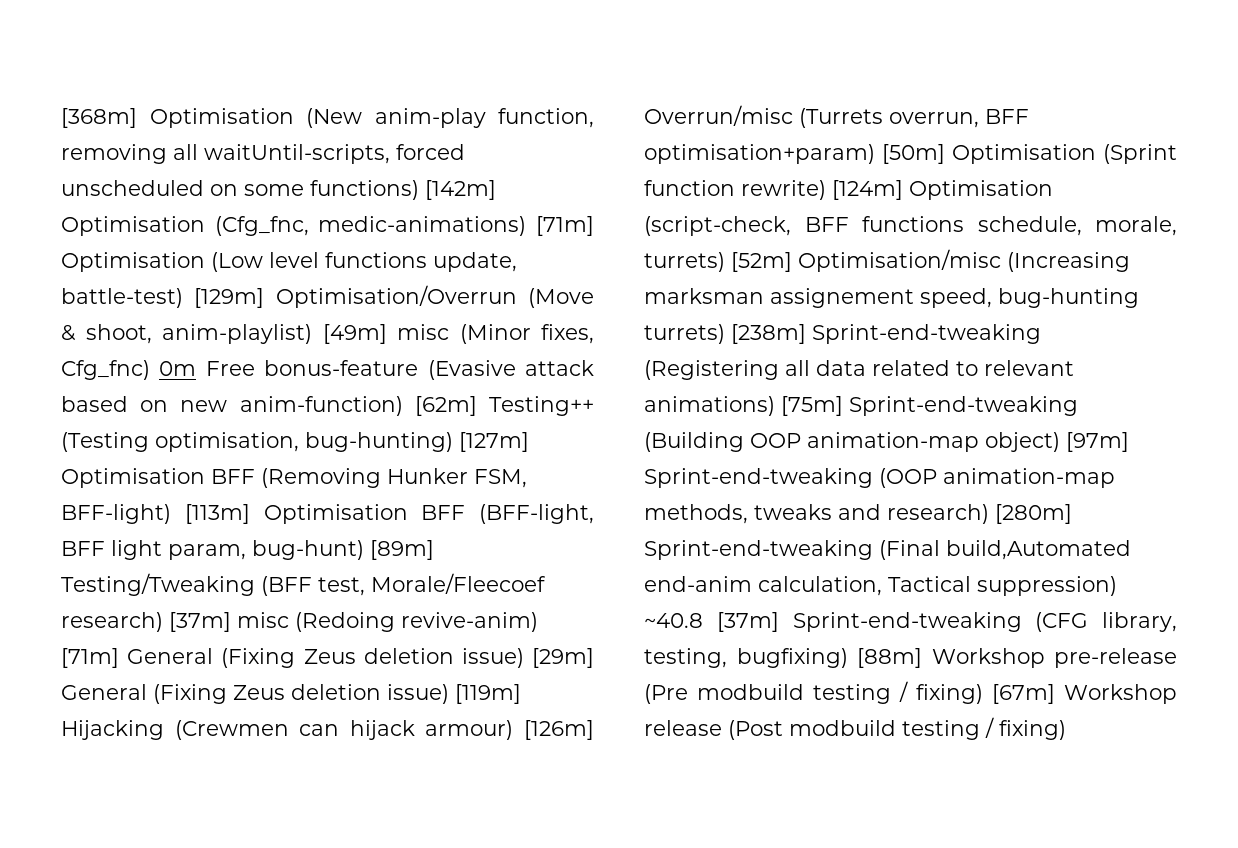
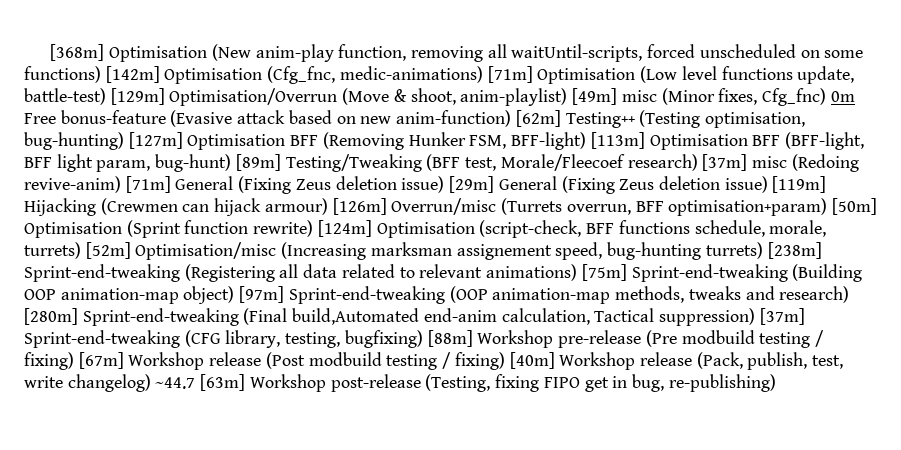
[644,613,703,628] ~40.8 -> (756, 317) none
(1066, 730) none -> [509,352,844,370] [24,374,776,392] [40m] Workshop release (Pack, publish, test, write changelog) ~44.7 [63m] Workshop post-release (Testing, fixing FIPO get in bug, re-publishing)

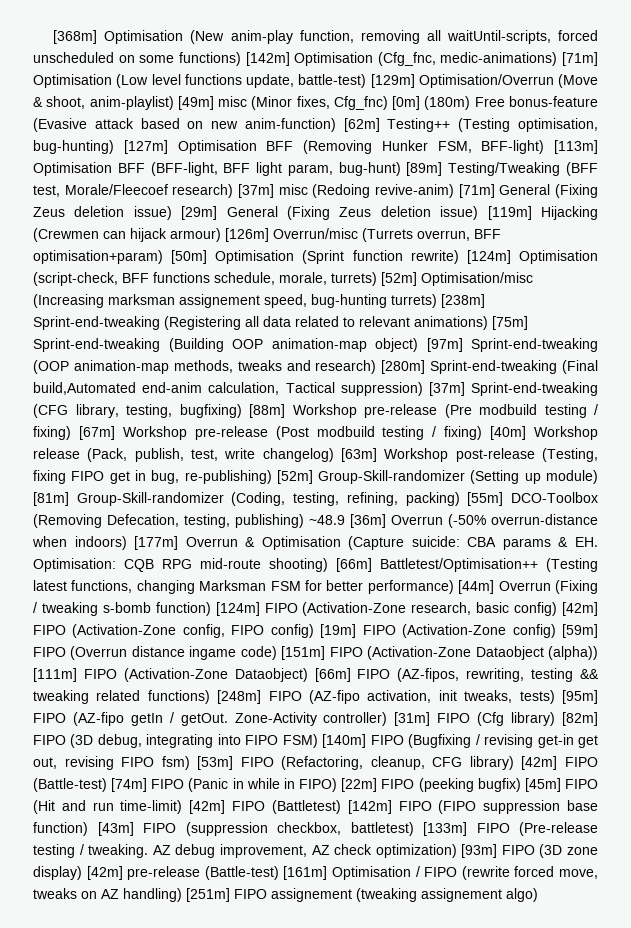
[830,91,855,102] 0m -> [392,96,471,110] [0m] (180m)
[209,352,262,366] release -> [194,426,268,440] pre-release
[155,377,196,389] ~44.7 -> (334, 455) none
(776, 383) none -> [276,470,598,484] [33,492,598,506] [33,514,598,528] [32,536,598,550] [33,558,598,572] [33,580,598,594] [33,602,598,616] [33,624,599,638] [33,646,599,660] [33,668,600,682] [33,690,598,704] [33,712,599,726] [33,734,598,748] [33,756,598,770] [33,778,598,792] [33,800,598,814] [33,822,598,836] [33,844,598,858] [33,866,599,880] [33,888,538,902] [52m] Group-Skill-randomizer (Setting up module) [81m] Group-Skill-randomizer (Coding, testing, refining, packing) [55m] DCO-Toolbox (Removing Defecation, testing, publishing) ~48.9 [36m] Overrun (-50% overrun-distance when indoors) [177m] Overrun & Optimisation (Capture suicide: CBA params & EH. Optimisation: CQB RPG mid-route shooting) [66m] Battletest/Optimisation++ (Testing latest functions, changing Marksman FSM for better performance) [44m] Overrun (Fixing / tweaking s-bomb function) [124m] FIPO (Activation-Zone research, basic config) [42m] FIPO (Activation-Zone config, FIPO config) [19m] FIPO (Activation-Zone config) [59m] FIPO (Overrun distance ingame code) [151m] FIPO (Activation-Zone Dataobject (alpha)) [111m] FIPO (Activation-Zone Dataobject) [66m] FIPO (AZ-fipos, rewriting, testing && tweaking related functions) [248m] FIPO (AZ-fipo activation, init tweaks, tests) [95m] FIPO (AZ-fipo getIn / getOut. Zone-Activity controller) [31m] FIPO (Cfg library) [82m] FIPO (3D debug, integrating into FIPO FSM) [140m] FIPO (Bugfixing / revising get-in get out, revising FIPO fsm) [53m] FIPO (Refactoring, cleanup, CFG library) [42m] FIPO (Battle-test) [74m] FIPO (Panic in while in FIPO) [22m] FIPO (peeking bugfix) [45m] FIPO (Hit and run time-limit) [42m] FIPO (Battletest) [142m] FIPO (FIPO suppression base function) [43m] FIPO (suppression checkbox, battletest) [133m] FIPO (Pre-release testing / tweaking. AZ debug improvement, AZ check optimization) [93m] FIPO (3D zone display) [42m] pre-release (Battle-test) [161m] Optimisation / FIPO (rewrite forced move, tweaks on AZ handling) [251m] FIPO assignement (tweaking assignement algo)

